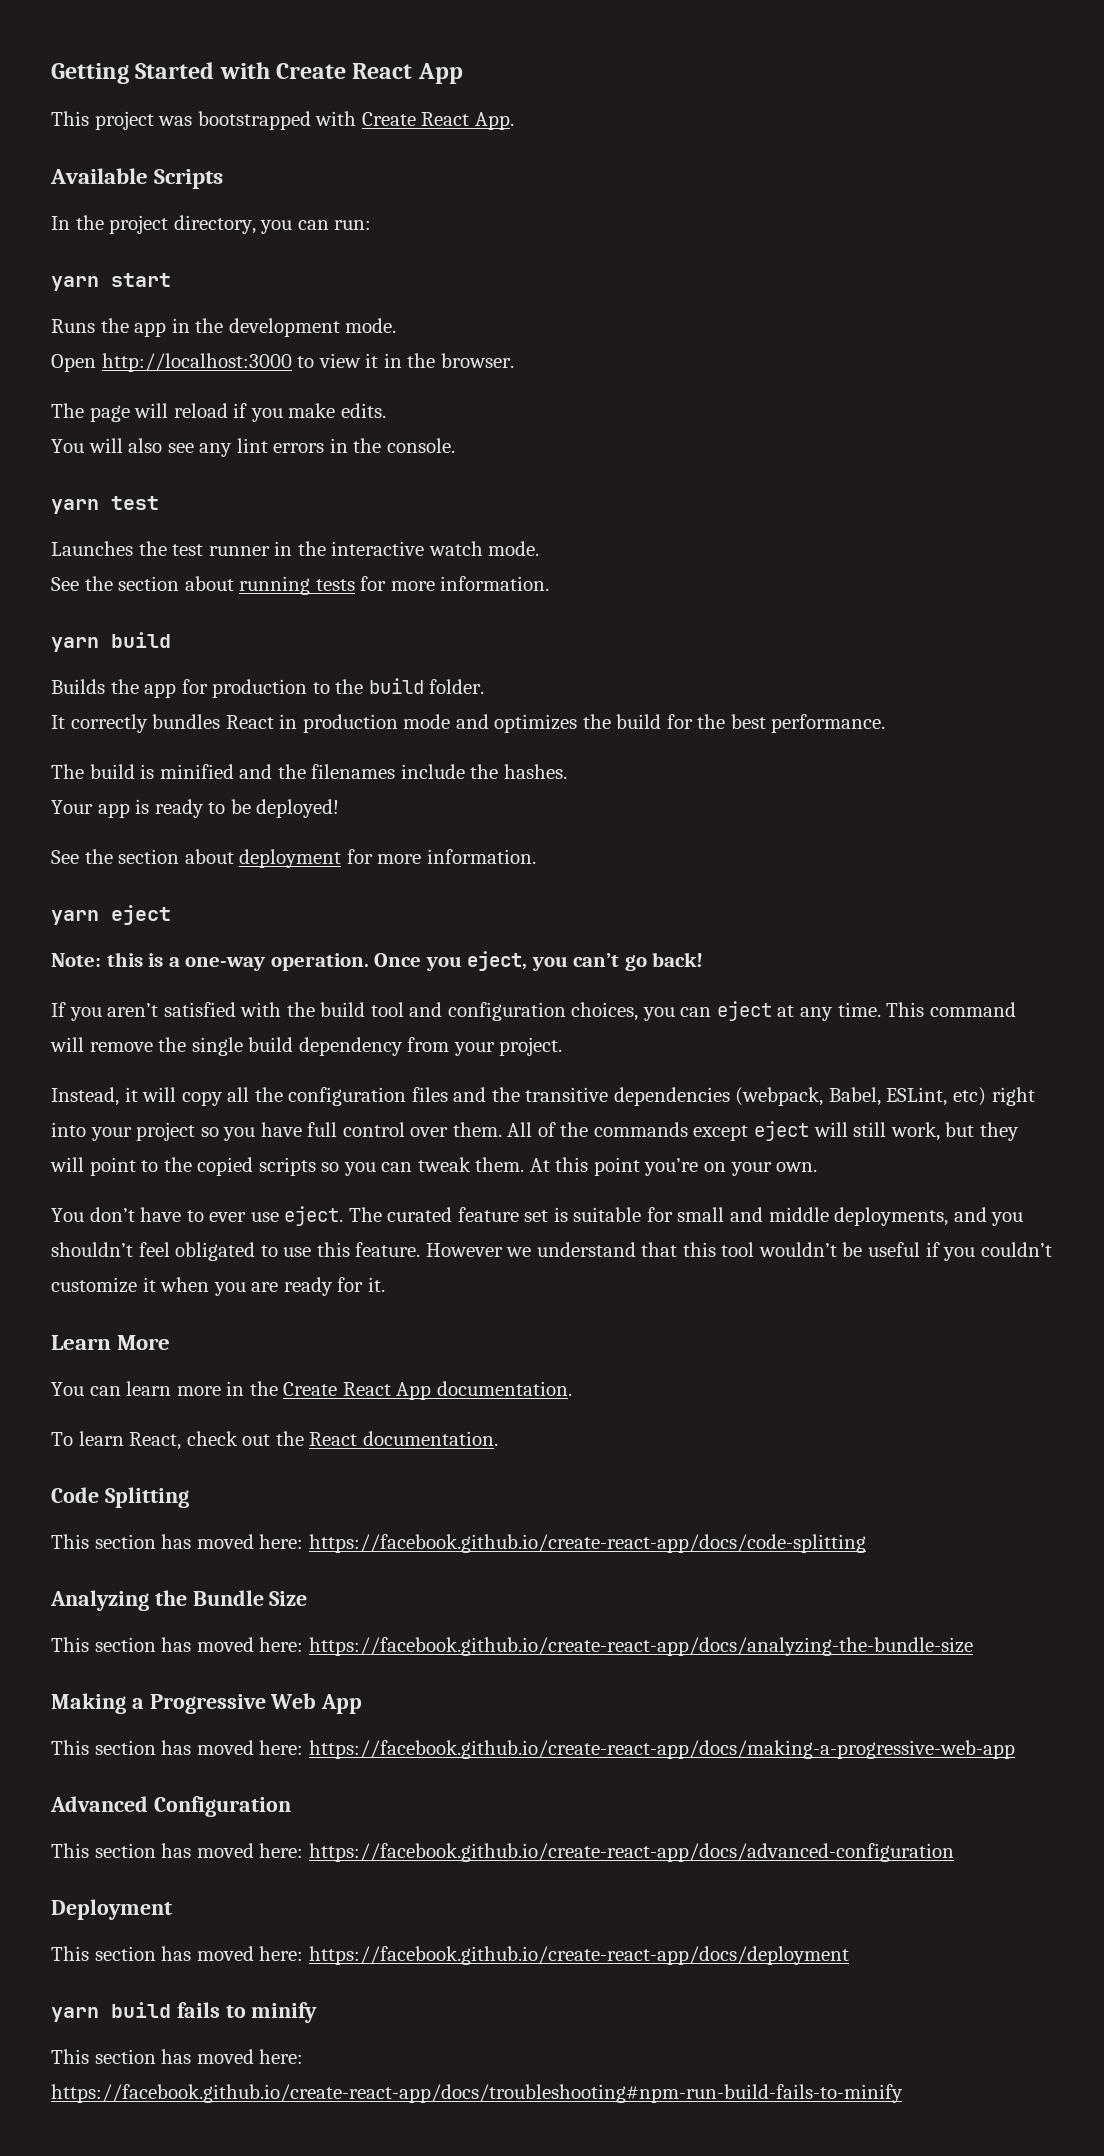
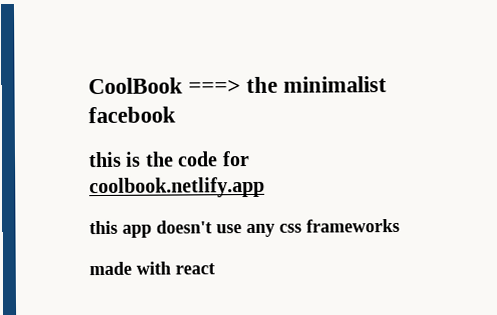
[51,62,463,84] [51,111,514,130] [50,168,224,189] [51,215,372,234] [51,273,171,291] [51,318,397,337] [51,353,514,372] [51,403,386,422] [51,438,455,457] [51,496,159,514] [51,541,540,556] [51,576,550,595] [51,632,171,652] [51,678,485,698] [51,714,886,733] [51,764,567,779] [51,799,340,818] [51,849,536,868] [51,905,171,925] [51,951,704,971] [51,1001,1016,1021] [50,1037,563,1056] [51,1087,1035,1106] [51,1121,1019,1141] [50,1157,818,1176] [51,1206,1024,1226] [51,1242,1052,1261] [51,1277,385,1296] [51,1335,171,1350] [51,1381,572,1400] [51,1431,498,1450] [51,1487,189,1508] [51,1534,866,1553] [50,1590,308,1611] [51,1637,973,1656] [51,1693,363,1714] [51,1740,1015,1759] [50,1796,291,1817] [51,1843,954,1862] [51,1899,172,1920] [51,1946,849,1965] [51,2002,318,2023] [51,2049,304,2064] [51,2084,903,2103] Getting Started with Create React App // This project was bootstrapped with Create React App. // Available Scripts // In the project directory, you can run: // yarn start // Runs the app in the development mode. // Open http://localhost:3000 to view it in the browser. // The page will reload if you make edits. // You will also see any lint errors in the console. // yarn test // Launches the test runner in the interactive watch mode. // See the section about running tests for more information. // yarn build // Builds the app for production to the build folder. // It correctly bundles React in production mode and optimizes the build for the best performance. // The build is minified and the filenames include the hashes. // Your app is ready to be deployed! // See the section about deployment for more information. // yarn eject // Note: this is a one-way operation. Once you eject, you can’t go back! // If you aren’t satisfied with the build tool and configuration choices, you can eject at any time. This command will remove the single build dependency from your project. // Instead, it will copy all the configuration files and the transitive dependencies (webpack, Babel, ESLint, etc) right into your project so you have full control over them. All of the commands except eject will still work, but they will point to the copied scripts so you can tweak them. At this point you’re on your own. // You don’t have to ever use eject. The curated feature set is suitable for small and middle deployments, and you shouldn’t feel obligated to use this feature. However we understand that this tool wouldn’t be useful if you couldn’t customize it when you are ready for it. // Learn More // You can learn more in the Create React App documentation. // To learn React, check out the React documentation. // Code Splitting // This section has moved here: https://facebook.github.io/create-react-app/docs/code-splitting // Analyzing the Bundle Size // This section has moved here: https://facebook.github.io/create-react-app/docs/analyzing-the-bundle-size // Making a Progressive Web App // This section has moved here: https://facebook.github.io/create-react-app/docs/making-a-progressive-web-app // Advanced Configuration // This section has moved here: https://facebook.github.io/create-react-app/docs/advanced-configuration // Deployment // This section has moved here: https://facebook.github.io/create-react-app/docs/deployment // yarn build fails to minify // This section has moved here: https://facebook.github.io/create-react-app/docs/troubleshooting#npm-run-build-fails-to-minify -> [88,76,388,95] [88,106,176,124] [88,150,250,168] [89,176,265,199] [89,218,400,238] [89,261,215,276] CoolBook ===> the minimalist facebook // this is the code for coolbook.netlify.app // this app doesn't use any css frameworks // made with react

